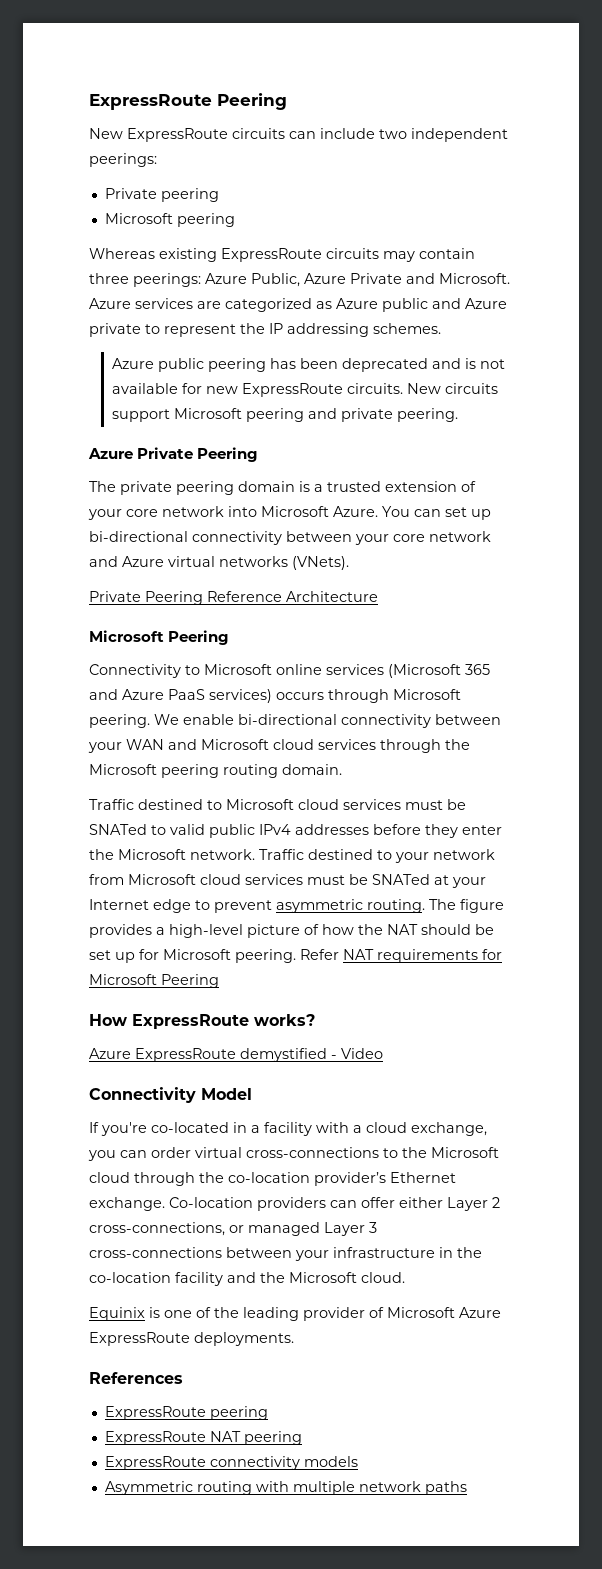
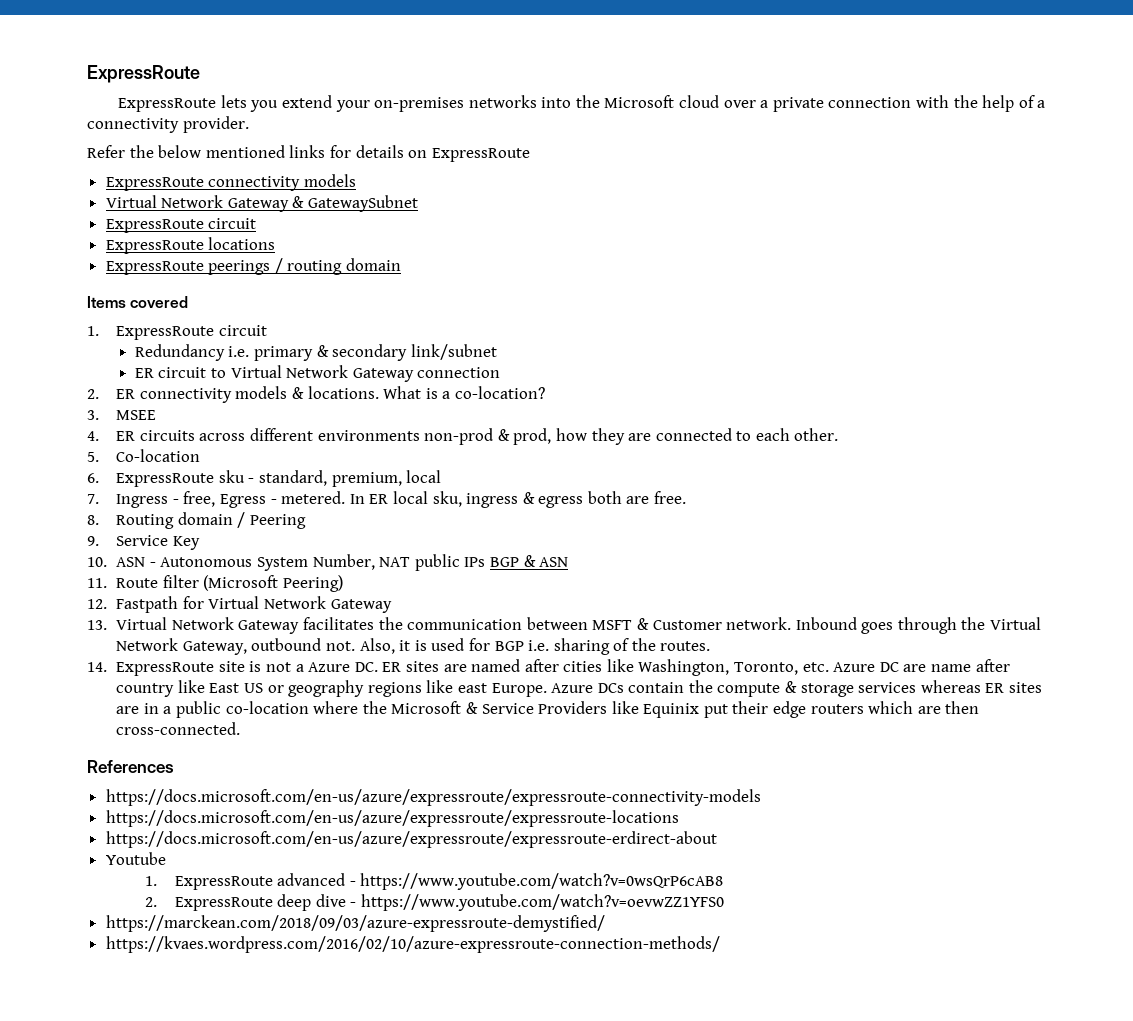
[89,93,287,110] [89,128,508,142] [89,153,157,167] [104,188,219,202] [104,213,235,227] [89,248,475,262] [89,273,510,287] [89,298,507,312] [89,323,441,337] [111,358,505,372] [111,383,498,397] [111,408,458,422] [88,447,259,462] [89,481,476,495] [88,506,491,520] [89,531,491,545] [89,556,349,570] [89,591,378,605] [89,630,230,645] [89,664,490,678] [89,689,461,703] [89,714,501,728] [88,739,470,753] [89,764,342,778] [89,799,466,810] [89,824,502,838] [89,849,495,863] [89,874,486,888] [89,899,504,913] [89,924,494,938] [89,949,502,963] [89,974,219,988] [89,1014,315,1029] [89,1048,383,1062] [89,1087,252,1103] [89,1122,487,1136] [88,1147,499,1161] [89,1172,456,1186] [89,1197,500,1211] [89,1222,377,1236] [89,1247,482,1261] [89,1272,405,1286] [89,1307,501,1321] [89,1332,294,1346] [89,1372,183,1384] [104,1406,268,1420] [104,1431,302,1445] [104,1456,358,1470] [104,1481,467,1495] ExpressRoute Peering // New ExpressRoute circuits can include two independent peerings: // Private peering // Microsoft peering // Whereas existing ExpressRoute circuits may contain three peerings: Azure Public, Azure Private and Microsoft. Azure services are categorized as Azure public and Azure private to represent the IP addressing schemes. // Azure public peering has been deprecated and is not available for new ExpressRoute circuits. New circuits support Microsoft peering and private peering. // Azure Private Peering // The private peering domain is a trusted extension of your core network into Microsoft Azure. You can set up bi-directional connectivity between your core network and Azure virtual networks (VNets). // Private Peering Reference Architecture // Microsoft Peering // Connectivity to Microsoft online services (Microsoft 365 and Azure PaaS services) occurs through Microsoft peering. We enable bi-directional connectivity between your WAN and Microsoft cloud services through the Microsoft peering routing domain. // Traffic destined to Microsoft cloud services must be SNATed to valid public IPv4 addresses before they enter the Microsoft network. Traffic destined to your network from Microsoft cloud services must be SNATed at your Internet edge to prevent asymmetric routing. The figure provides a high-level picture of how the NAT should be set up for Microsoft peering. Refer NAT requirements for Microsoft Peering // How ExpressRoute works? // Azure ExpressRoute demystified - Video // Connectivity Model // If you're co-located in a facility with a cloud exchange, you can order virtual cross-connections to the Microsoft cloud through the co-location provider’s Ethernet exchange. Co-location providers can offer either Layer 2 cross-connections, or managed Layer 3 cross-connections between your infrastructure in the co-location facility and the Microsoft cloud. // Equinix is one of the leading provider of Microsoft Azure ExpressRoute deployments. // References // ExpressRoute peering // ExpressRoute NAT peering // ExpressRoute connectivity models // Asymmetric routing with multiple network paths -> [87,65,200,83] [118,95,1046,112] [87,116,249,133] [87,145,530,162] [105,174,356,191] [105,195,419,212] [105,218,257,233] [105,237,276,254] [105,258,402,275] [87,296,189,308] [87,325,267,340] [134,344,497,361] [134,365,501,382] [87,386,545,403] [87,410,157,420] [87,428,839,445] [87,449,201,462] [87,470,442,487] [87,491,687,508] [87,512,306,529] [87,535,200,550] [87,554,569,571] [87,575,343,592] [87,596,392,613] [87,617,1042,634] [116,638,711,655] [87,659,1010,676] [116,680,1042,697] [116,701,980,718] [116,722,241,735] [87,760,174,773] [105,789,761,806] [105,810,679,827] [105,831,717,848] [105,852,166,865] [145,873,724,890] [145,894,724,911] [105,915,605,932] [105,936,720,953] ExpressRoute // ExpressRoute lets you extend your on-premises networks into the Microsoft cloud over a private connection with the help of a connectivity provider. // Refer the below mentioned links for details on ExpressRoute // ExpressRoute connectivity models // Virtual Network Gateway & GatewaySubnet // ExpressRoute circuit // ExpressRoute locations // ExpressRoute peerings / routing domain // Items covered // 1. ExpressRoute circuit // Redundancy i.e. primary & secondary link/subnet // ER circuit to Virtual Network Gateway connection // 2. ER connectivity models & locations. What is a co-location? // 3. MSEE // 4. ER circuits across different environments non-prod & prod, how they are connected to each other. // 5. Co-location // 6. ExpressRoute sku - standard, premium, local // 7. Ingress - free, Egress - metered. In ER local sku, ingress & egress both are free. // 8. Routing domain / Peering // 9. Service Key // 10. ASN - Autonomous System Number, NAT public IPs BGP & ASN // 11. Route filter (Microsoft Peering) // 12. Fastpath for Virtual Network Gateway // 13. Virtual Network Gateway facilitates the communication between MSFT & Customer network. Inbound goes through the Virtual Network Gateway, outbound not. Also, it is used for BGP i.e. sharing of the routes. // 14. ExpressRoute site is not a Azure DC. ER sites are named after cities like Washington, Toronto, etc. Azure DC are name after country like East US or geography regions like east Europe. Azure DCs contain the compute & storage services whereas ER sites are in a public co-location where the Microsoft & Service Providers like Equinix put their edge routers which are then cross-connected. // References // https://docs.microsoft.com/en-us/azure/expressroute/expressroute-connectivity-models // https://docs.microsoft.com/en-us/azure/expressroute/expressroute-locations // https://docs.microsoft.com/en-us/azure/expressroute/expressroute-erdirect-about // Youtube // 1. ExpressRoute advanced - https://www.youtube.com/watch?v=0wsQrP6cAB8 // 2. ExpressRoute deep dive - https://www.youtube.com/watch?v=oevwZZ1YFS0 // https://marckean.com/2018/09/03/azure-expressroute-demystified/ // https://kvaes.wordpress.com/2016/02/10/azure-expressroute-connection-methods/

